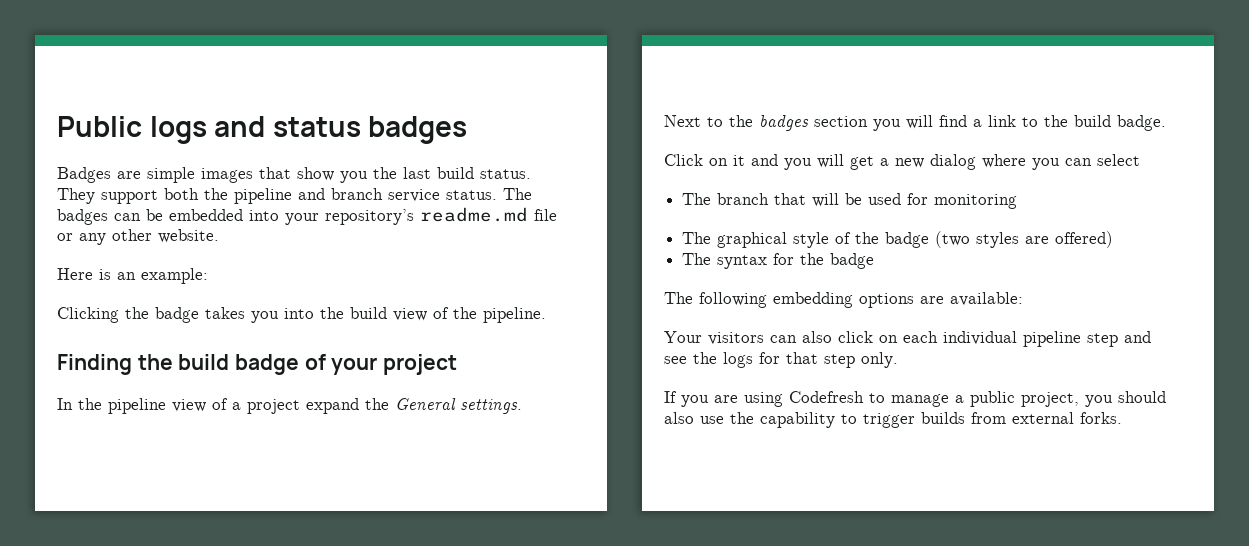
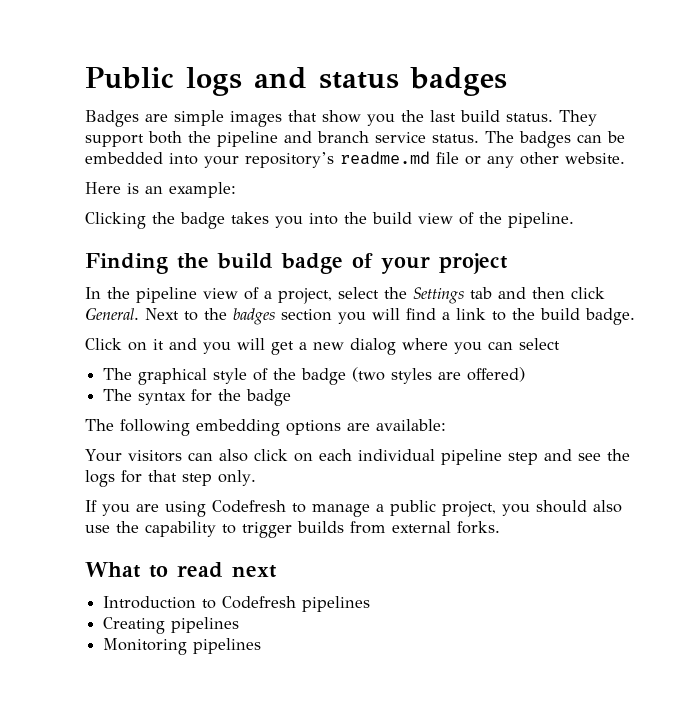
[247,398,522,414] project expand the General settings. -> [278,287,605,304] [85,307,139,320] project, select the Settings tab and then click General.
[682,193,1018,209] // The branch that will be used for monitoring -> (560, 344) none
(1122, 418) none -> [85,562,277,578] [103,596,371,612] [103,617,240,634] [103,638,262,655] // What to read next // Introduction to Codefresh pipelines // Creating pipelines // Monitoring pipelines

